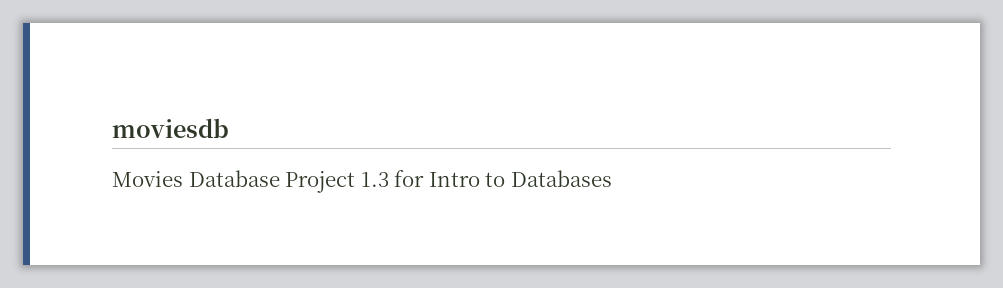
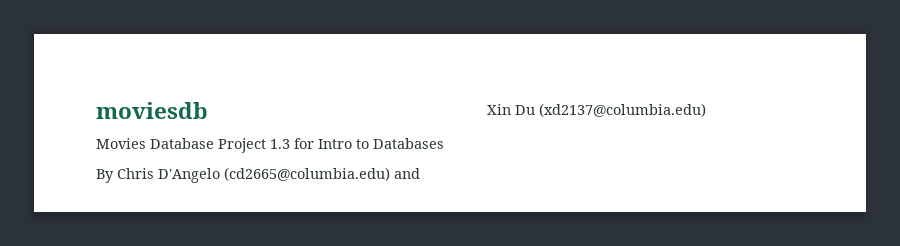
(612, 178) none -> [96,167,420,183] [487,103,706,117] // By Chris D'Angelo (cd2665@columbia.edu) and Xin Du (xd2137@columbia.edu)

